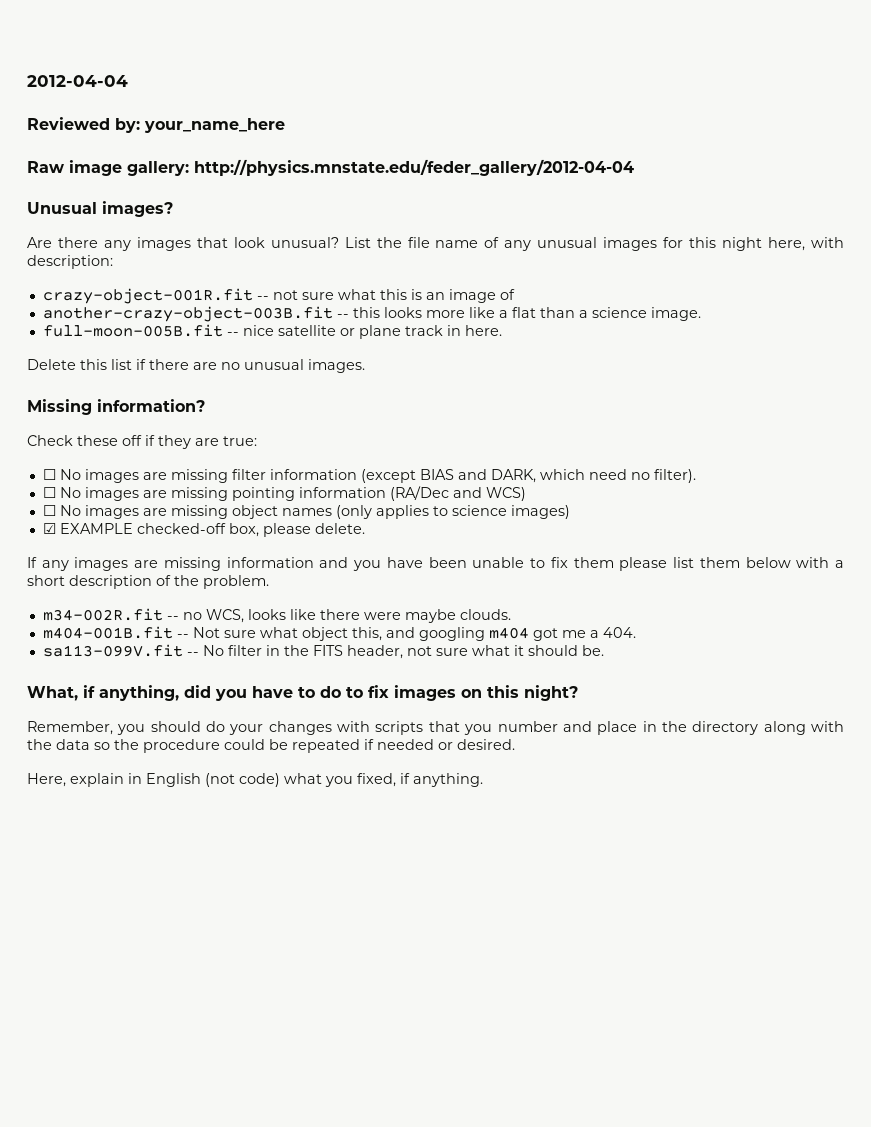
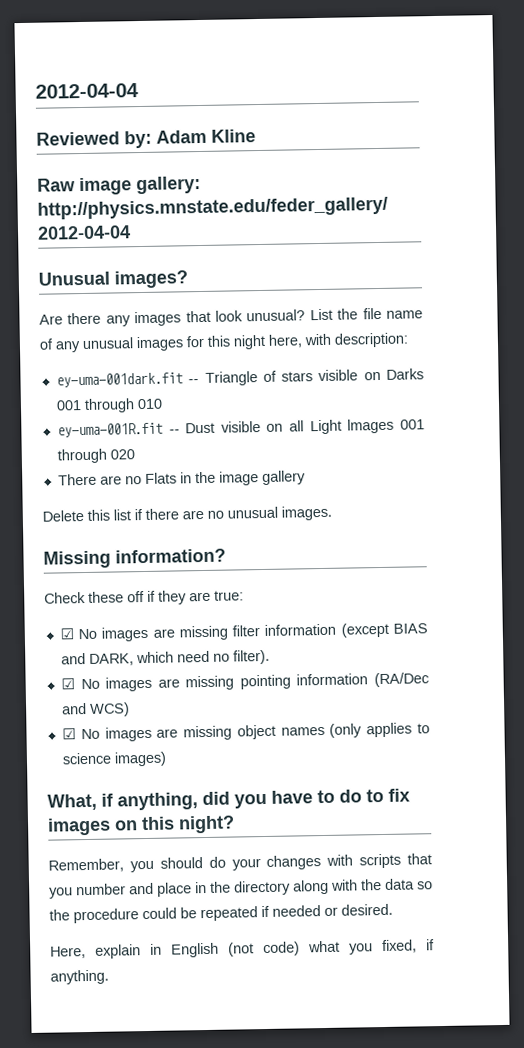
[144,118,285,133] your_name_here -> [156,129,256,144] Adam Kline
[42,288,515,304] [42,306,701,322] [42,324,502,339] crazy-object-001R.fit -- not sure what this is an image of // another-crazy-object-003B.fit -- this looks more like a flat than a science image. // full-moon-005B.fit -- nice satellite or plane track in here. -> [55,368,424,388] [55,398,163,413] [56,418,426,438] [56,448,135,464] [57,470,306,486] ey-uma-001dark.fit -- Triangle of stars visible on Darks 001 through 010 // ey-uma-001R.fit -- Dust visible on all Light lmages 001 through 020 // There are no Flats in the image gallery
[42,469,56,480] ☐ -> [59,628,74,640] ☑
[42,487,56,498] ☐ -> [60,678,75,690] ☑
[42,505,56,516] ☐ -> [61,728,76,740] ☑
[42,523,365,537] [27,557,844,571] [27,575,269,589] [42,608,511,623] [42,626,636,641] [42,644,604,659] // ☑ EXAMPLE checked-off box, please delete. // If any images are missing information and you have been unable to fix them please list them below with a short description of the problem. // m34-002R.fit -- no WCS, looks like there were maybe clouds. // m404-001B.fit -- Not sure what object this, and googling m404 got me a 404. // sa113-099V.fit -- No filter in the FITS header, not sure what it should be. -> (167, 759) none

